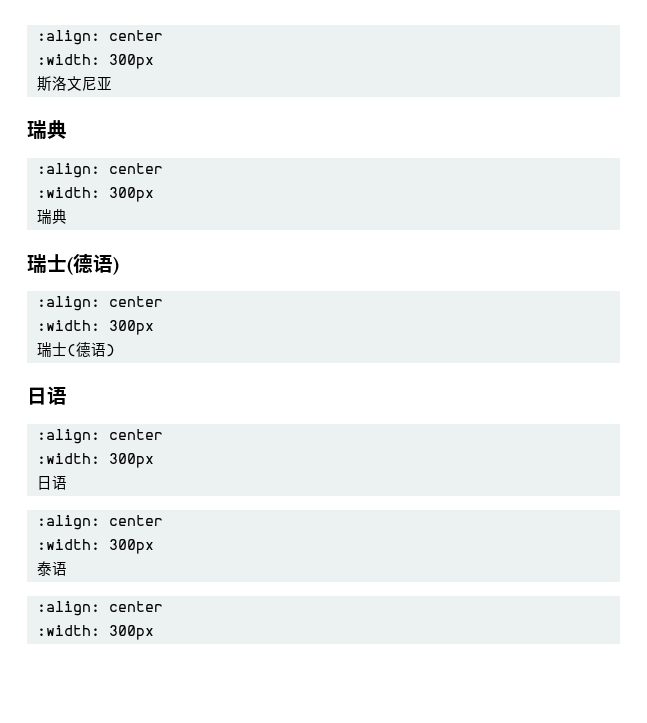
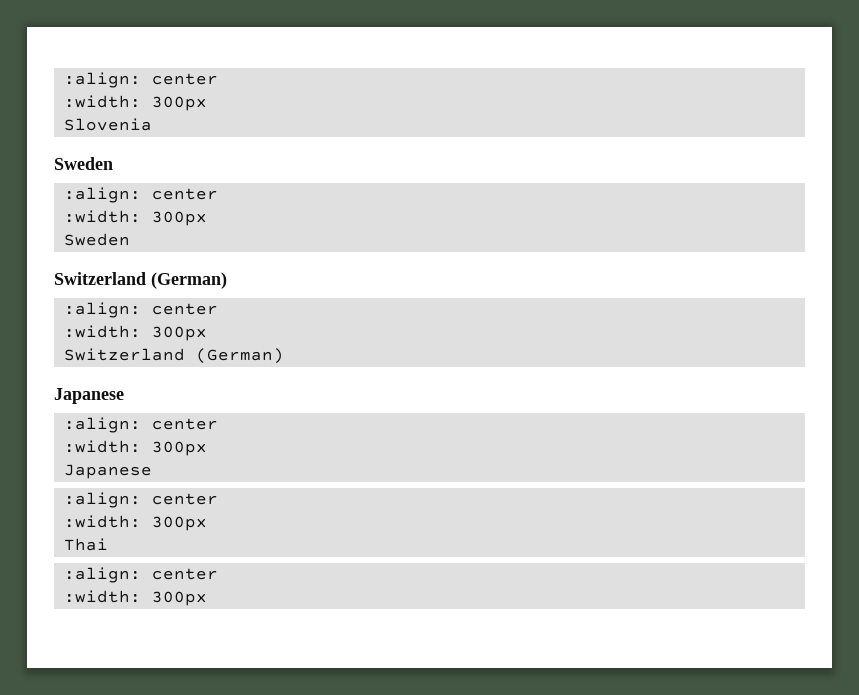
[37,30,164,45] [37,54,155,69] [37,76,113,91] [27,120,67,139] [37,163,164,178] [37,187,155,202] [37,209,68,224] [27,253,119,275] [37,296,164,311] [37,320,155,335] [37,342,116,357] [27,386,67,405] [37,429,164,444] [37,453,155,468] [37,475,68,490] [37,515,164,530] [37,539,155,554] [37,561,68,576] :align: center // :width: 300px // 斯洛文尼亚 // 瑞典 // :align: center // :width: 300px // 瑞典 // 瑞士(德语) // :align: center // :width: 300px // 瑞士(德语) // 日语 // :align: center // :width: 300px // 日语 // :align: center // :width: 300px // 泰语 -> [63,72,218,88] [63,95,207,111] [63,118,152,131] [54,157,113,170] [63,187,218,203] [63,210,207,226] [63,233,130,246] [54,272,227,289] [63,302,218,318] [63,325,207,341] [63,348,284,364] [54,388,124,404] [63,417,218,433] [63,440,207,456] [63,464,152,479] [63,492,218,508] [63,515,207,531] [63,538,108,551] :align: center // :width: 300px // Slovenia // Sweden // :align: center // :width: 300px // Sweden // Switzerland (German) // :align: center // :width: 300px // Switzerland (German) // Japanese // :align: center // :width: 300px // Japanese // :align: center // :width: 300px // Thai

